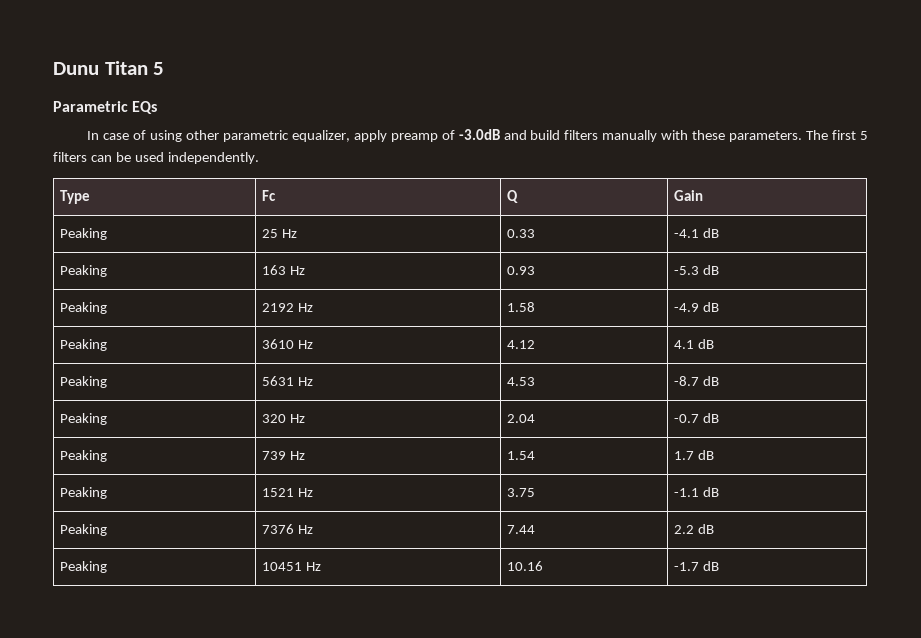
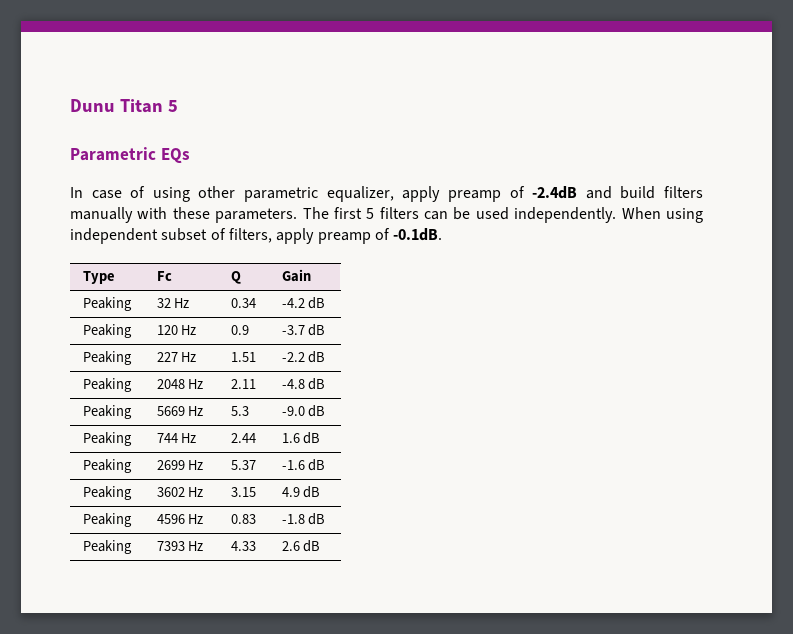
[458,129,500,140] -3.0dB -> [532,186,578,199] -2.4dB
(259, 158) none -> [621,207,703,223] [70,228,443,244] When using independent subset of filters, apply preamp of -0.1dB.
[261,229,297,238] [506,229,535,238] [673,228,719,238] [59,265,107,277] [261,265,305,275] [506,266,535,275] [673,265,719,275] [59,302,107,314] [261,303,313,312] [506,302,535,312] [673,302,719,312] [59,339,107,351] [261,339,313,349] [506,340,535,349] [673,339,714,349] [59,376,107,388] [261,376,313,386] [506,377,535,386] [673,376,719,386] [59,413,107,425] [261,414,305,423] [506,414,535,423] [673,413,719,423] [59,450,107,462] [261,451,305,460] [506,451,535,460] [673,450,714,460] [59,487,107,499] [261,488,313,497] [506,488,535,497] [673,487,719,497] [59,524,107,536] [261,524,313,534] [506,525,535,534] [673,524,714,534] [59,561,107,573] [261,562,321,571] [506,561,543,571] [673,562,699,571] 25 Hz | 0.33 | -4.1 dB // Peaking | 163 Hz | 0.93 | -5.3 dB // Peaking | 2192 Hz | 1.58 | -4.9 dB // Peaking | 3610 Hz | 4.12 | 4.1 dB // Peaking | 5631 Hz | 4.53 | -8.7 dB // Peaking | 320 Hz | 2.04 | -0.7 dB // Peaking | 739 Hz | 1.54 | 1.7 dB // Peaking | 1521 Hz | 3.75 | -1.1 dB // Peaking | 7376 Hz | 7.44 | 2.2 dB // Peaking | 10451 Hz | 10.16 | -1.7 -> [156,298,190,308] [230,298,256,308] [281,297,326,309] [82,324,132,338] [156,325,197,335] [230,325,249,335] [281,324,326,336] [82,351,132,365] [156,352,197,362] [230,352,256,362] [281,351,326,363] [82,378,132,392] [156,379,204,389] [230,379,256,389] [281,378,326,390] [82,405,132,419] [156,406,204,416] [230,406,249,416] [281,405,326,417] [82,432,132,446] [156,433,197,443] [230,433,256,443] [281,432,321,444] [82,459,132,473] [156,460,204,470] [230,460,256,470] [281,459,326,471] [82,486,132,500] [156,487,204,497] [230,487,256,497] [281,486,321,498] [82,513,132,527] [156,514,204,524] [230,514,256,524] [281,513,326,525] [82,540,132,554] [156,541,204,551] [230,541,256,551] [281,541,300,551] 32 Hz | 0.34 | -4.2 dB // Peaking | 120 Hz | 0.9 | -3.7 dB // Peaking | 227 Hz | 1.51 | -2.2 dB // Peaking | 2048 Hz | 2.11 | -4.8 dB // Peaking | 5669 Hz | 5.3 | -9.0 dB // Peaking | 744 Hz | 2.44 | 1.6 dB // Peaking | 2699 Hz | 5.37 | -1.6 dB // Peaking | 3602 Hz | 3.15 | 4.9 dB // Peaking | 4596 Hz | 0.83 | -1.8 dB // Peaking | 7393 Hz | 4.33 | 2.6

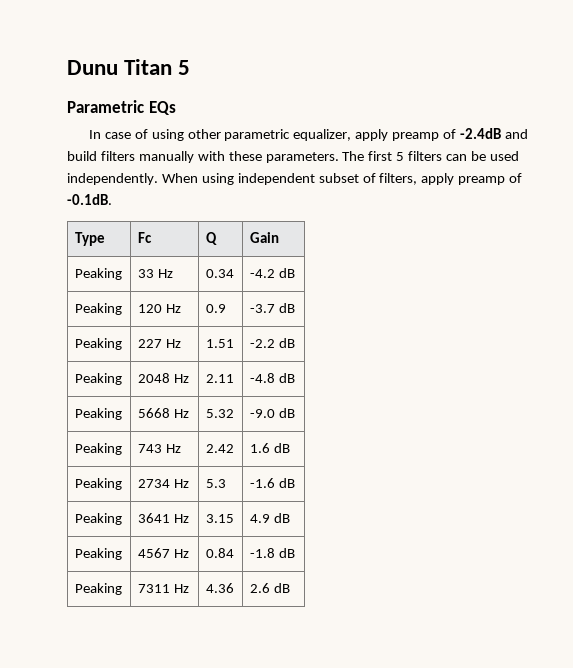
[156,298,171,308] 32 -> [137,269,154,278] 33
[156,406,204,416] [230,406,249,416] 5669 Hz | 5.3 -> [137,408,189,418] [205,409,234,418] 5668 Hz | 5.32
[156,433,197,443] [230,433,256,443] 744 Hz | 2.44 -> [137,444,181,453] [205,444,234,453] 743 Hz | 2.42
[156,460,204,470] [230,460,256,470] 2699 Hz | 5.37 -> [137,479,189,488] [205,479,226,488] 2734 Hz | 5.3
[156,487,185,497] 3602 -> [137,513,170,523] 3641
[156,514,204,524] [230,514,256,524] 4596 Hz | 0.83 -> [137,548,189,558] [205,548,234,558] 4567 Hz | 0.84
[156,541,204,551] [230,541,256,551] 7393 Hz | 4.33 -> [137,584,189,593] [205,583,234,593] 7311 Hz | 4.36

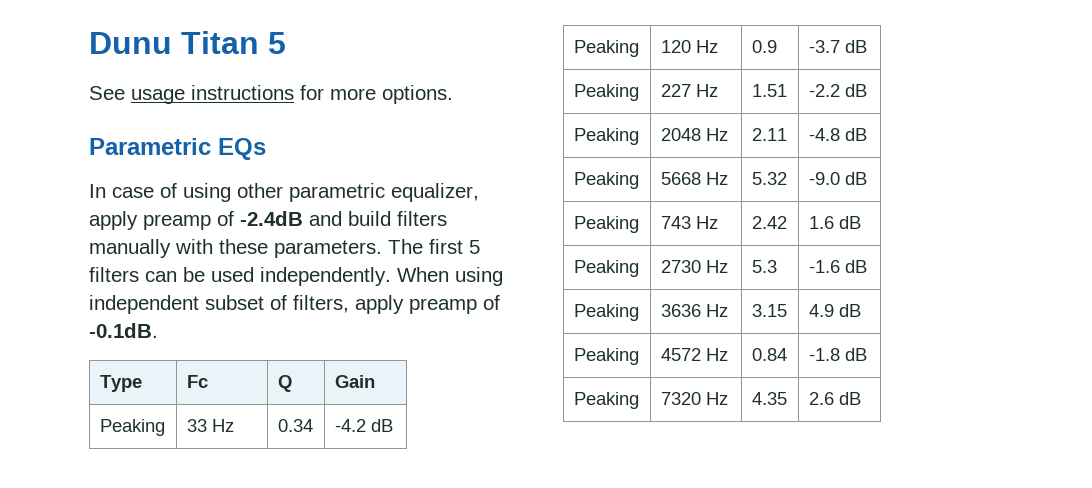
(191, 67) none -> [89,85,453,104] // See usage instructions for more options.
[137,479,170,488] 2734 -> [660,260,701,273] 2730
[137,513,170,523] 3641 -> [660,304,701,317] 3636
[137,548,170,558] 4567 -> [660,348,701,361] 4572
[137,584,189,593] [205,583,234,593] 7311 Hz | 4.36 -> [660,392,728,405] [751,392,787,405] 7320 Hz | 4.35

